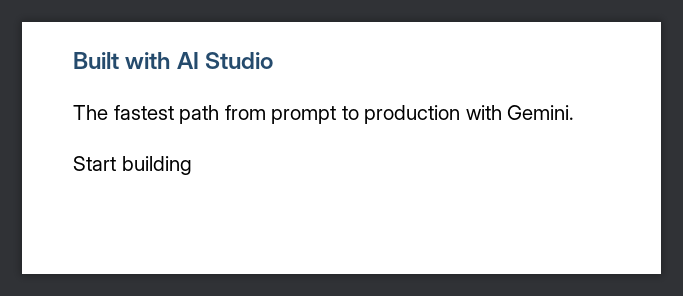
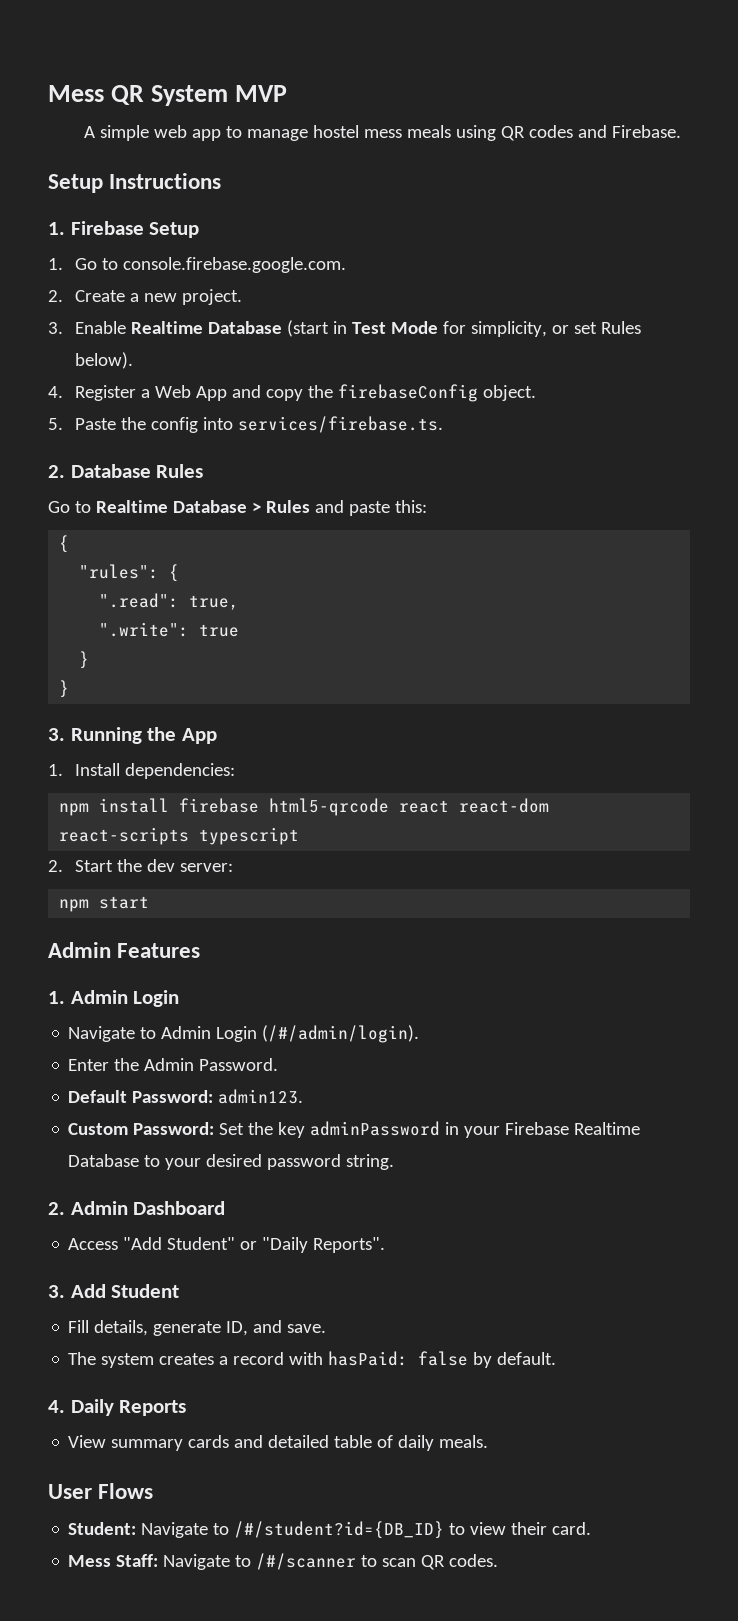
[73,52,274,69] [73,105,575,124] [73,156,192,175] Built with AI Studio // The fastest path from prompt to production with Gemini. // Start building -> [48,85,288,106] [84,125,682,141] [48,173,222,193] [48,221,200,238] [48,257,347,273] [48,289,243,305] [48,320,641,337] [75,352,134,369] [48,384,536,402] [48,416,444,433] [48,464,204,478] [48,500,427,516] [59,535,70,553] [79,564,180,582] [99,593,240,610] [99,622,240,637] [79,651,90,669] [59,680,70,698] [48,727,217,744] [48,763,236,779] [59,798,550,816] [59,827,300,845] [48,859,234,872] [59,896,150,912] [48,942,201,958] [48,990,180,1007] [68,1025,420,1043] [68,1058,279,1071] [68,1089,304,1104] [68,1121,641,1138] [68,1154,395,1170] [48,1201,226,1215] [68,1237,386,1253] [48,1284,180,1298] [68,1320,327,1336] [68,1351,557,1368] [48,1399,187,1416] [68,1435,489,1451] [48,1483,154,1499] [68,1521,592,1539] [68,1553,499,1570] Mess QR System MVP // A simple web app to manage hostel mess meals using QR codes and Firebase. // Setup Instructions // 1. Firebase Setup // 1. Go to console.firebase.google.com. // 2. Create a new project. // 3. Enable Realtime Database (start in Test Mode for simplicity, or set Rules below). // 4. Register a Web App and copy the firebaseConfig object. // 5. Paste the config into services/firebase.ts. // 2. Database Rules // Go to Realtime Database > Rules and paste this: // { // "rules": { // ".read": true, // ".write": true // } // } // 3. Running the App // 1. Install dependencies: // npm install firebase html5-qrcode react react-dom react-scripts typescript // 2. Start the dev server: // npm start // Admin Features // 1. Admin Login // Navigate to Admin Login (/#/admin/login). // Enter the Admin Password. // Default Password: admin123. // Custom Password: Set the key adminPassword in your Firebase Realtime Database to your desired password string. // 2. Admin Dashboard // Access "Add Student" or "Daily Reports". // 3. Add Student // Fill details, generate ID, and save. // The system creates a record with hasPaid: false by default. // 4. Daily Reports // View summary cards and detailed table of daily meals. // User Flows // Student: Navigate to /#/student?id={DB_ID} to view their card. // Mess Staff: Navigate to /#/scanner to scan QR codes.

